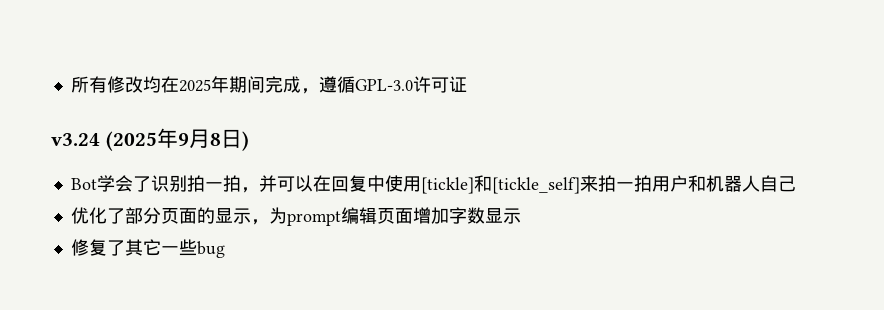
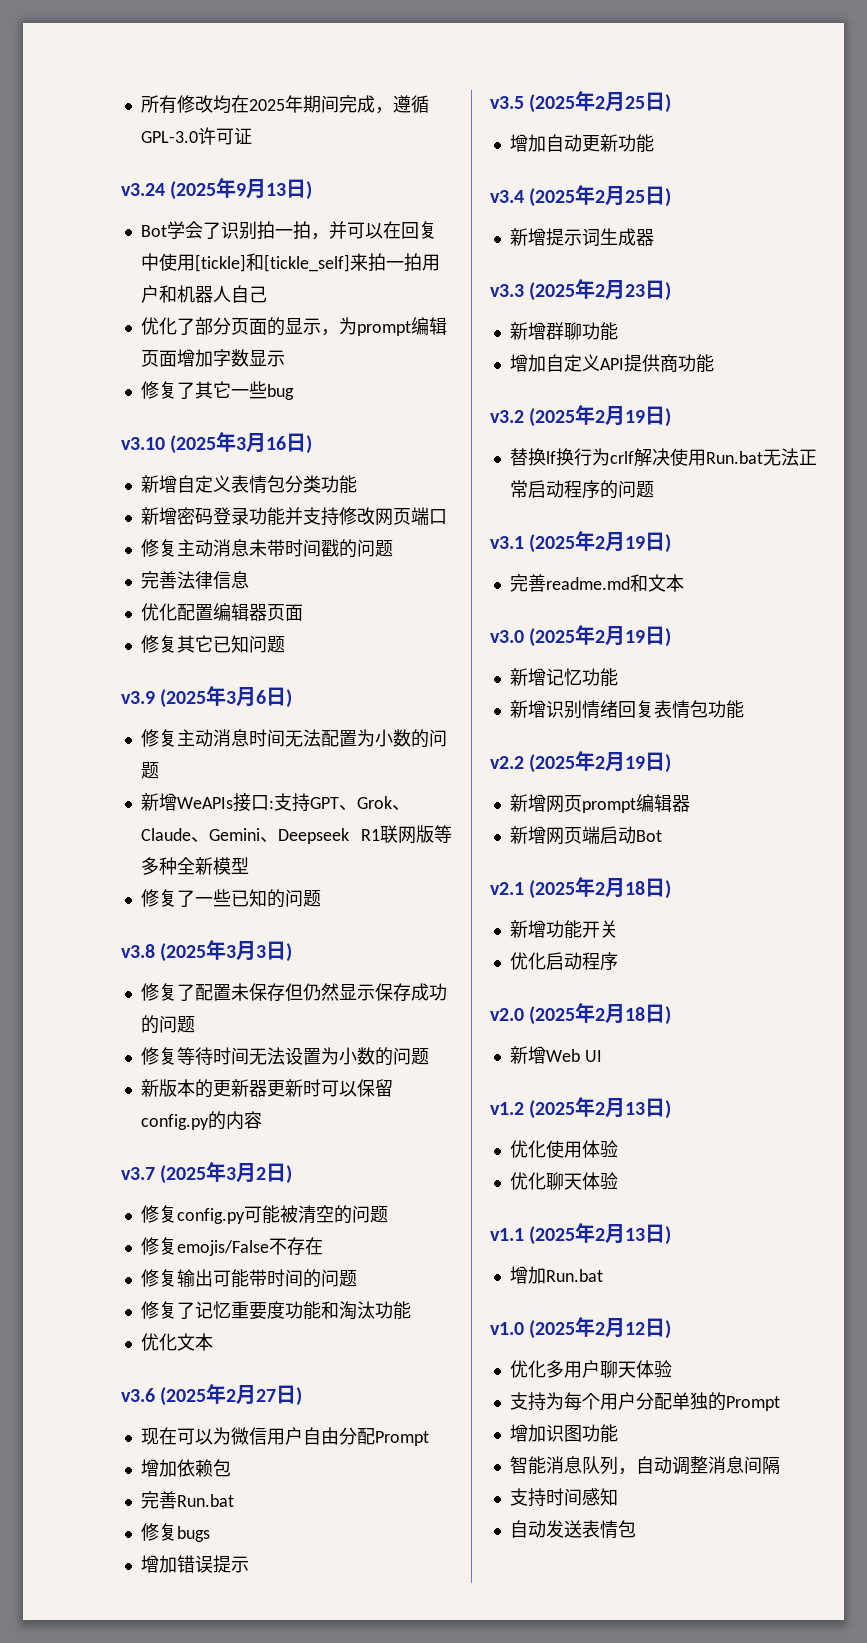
[209,133,221,146] 8 -> [266,183,287,196] 13
(225, 249) none -> [121,432,313,454] [140,475,357,494] [140,507,447,526] [140,539,393,558] [140,571,249,589] [140,603,303,621] [140,635,285,653] [121,686,293,708] [140,729,447,748] [140,762,159,779] [140,793,410,812] [140,825,452,844] [140,857,249,875] [140,889,321,908] [121,940,293,962] [140,983,447,1001] [140,1015,195,1034] [140,1047,429,1066] [140,1079,393,1098] [140,1111,262,1130] [121,1162,293,1184] [140,1205,388,1224] [140,1237,323,1256] [140,1269,357,1288] [140,1301,411,1320] [140,1333,213,1351] [121,1384,303,1406] [140,1427,429,1446] [140,1459,231,1477] [140,1491,234,1509] [140,1523,210,1542] [140,1555,249,1573] [490,91,672,113] [509,134,654,153] [490,185,672,207] [509,228,654,246] [490,279,672,301] [509,322,618,341] [509,354,714,373] [490,405,672,427] [509,448,817,467] [509,480,654,499] [490,531,672,553] [509,574,684,592] [490,625,672,647] [509,668,618,687] [509,700,744,719] [490,751,672,773] [509,794,690,813] [509,826,662,845] [490,877,672,899] [509,920,618,939] [509,952,618,971] [490,1003,672,1025] [509,1046,602,1064] [490,1097,672,1119] [509,1140,618,1158] [509,1172,618,1190] [490,1223,672,1245] [509,1266,603,1284] [490,1317,672,1339] [509,1360,672,1378] [509,1392,780,1411] [509,1424,618,1443] [509,1456,780,1475] [509,1488,618,1507] [509,1520,636,1539] // v3.10 (2025年3月16日) // 新增自定义表情包分类功能 // 新增密码登录功能并支持修改网页端口 // 修复主动消息未带时间戳的问题 // 完善法律信息 // 优化配置编辑器页面 // 修复其它已知问题 // v3.9 (2025年3月6日) // 修复主动消息时间无法配置为小数的问题 // 新增WeAPIs接口:支持GPT、Grok、Claude、Gemini、Deepseek R1联网版等多种全新模型 // 修复了一些已知的问题 // v3.8 (2025年3月3日) // 修复了配置未保存但仍然显示保存成功的问题 // 修复等待时间无法设置为小数的问题 // 新版本的更新器更新时可以保留config.py的内容 // v3.7 (2025年3月2日) // 修复config.py可能被清空的问题 // 修复emojis/False不存在 // 修复输出可能带时间的问题 // 修复了记忆重要度功能和淘汰功能 // 优化文本 // v3.6 (2025年2月27日) // 现在可以为微信用户自由分配Prompt // 增加依赖包 // 完善Run.bat // 修复bugs // 增加错误提示 // v3.5 (2025年2月25日) // 增加自动更新功能 // v3.4 (2025年2月25日) // 新增提示词生成器 // v3.3 (2025年2月23日) // 新增群聊功能 // 增加自定义API提供商功能 // v3.2 (2025年2月19日) // 替换lf换行为crlf解决使用Run.bat无法正常启动程序的问题 // v3.1 (2025年2月19日) // 完善readme.md和文本 // v3.0 (2025年2月19日) // 新增记忆功能 // 新增识别情绪回复表情包功能 // v2.2 (2025年2月19日) // 新增网页prompt编辑器 // 新增网页端启动Bot // v2.1 (2025年2月18日) // 新增功能开关 // 优化启动程序 // v2.0 (2025年2月18日) // 新增Web UI // v1.2 (2025年2月13日) // 优化使用体验 // 优化聊天体验 // v1.1 (2025年2月13日) // 增加Run.bat // v1.0 (2025年2月12日) // 优化多用户聊天体验 // 支持为每个用户分配单独的Prompt // 增加识图功能 // 智能消息队列，自动调整消息间隔 // 支持时间感知 // 自动发送表情包

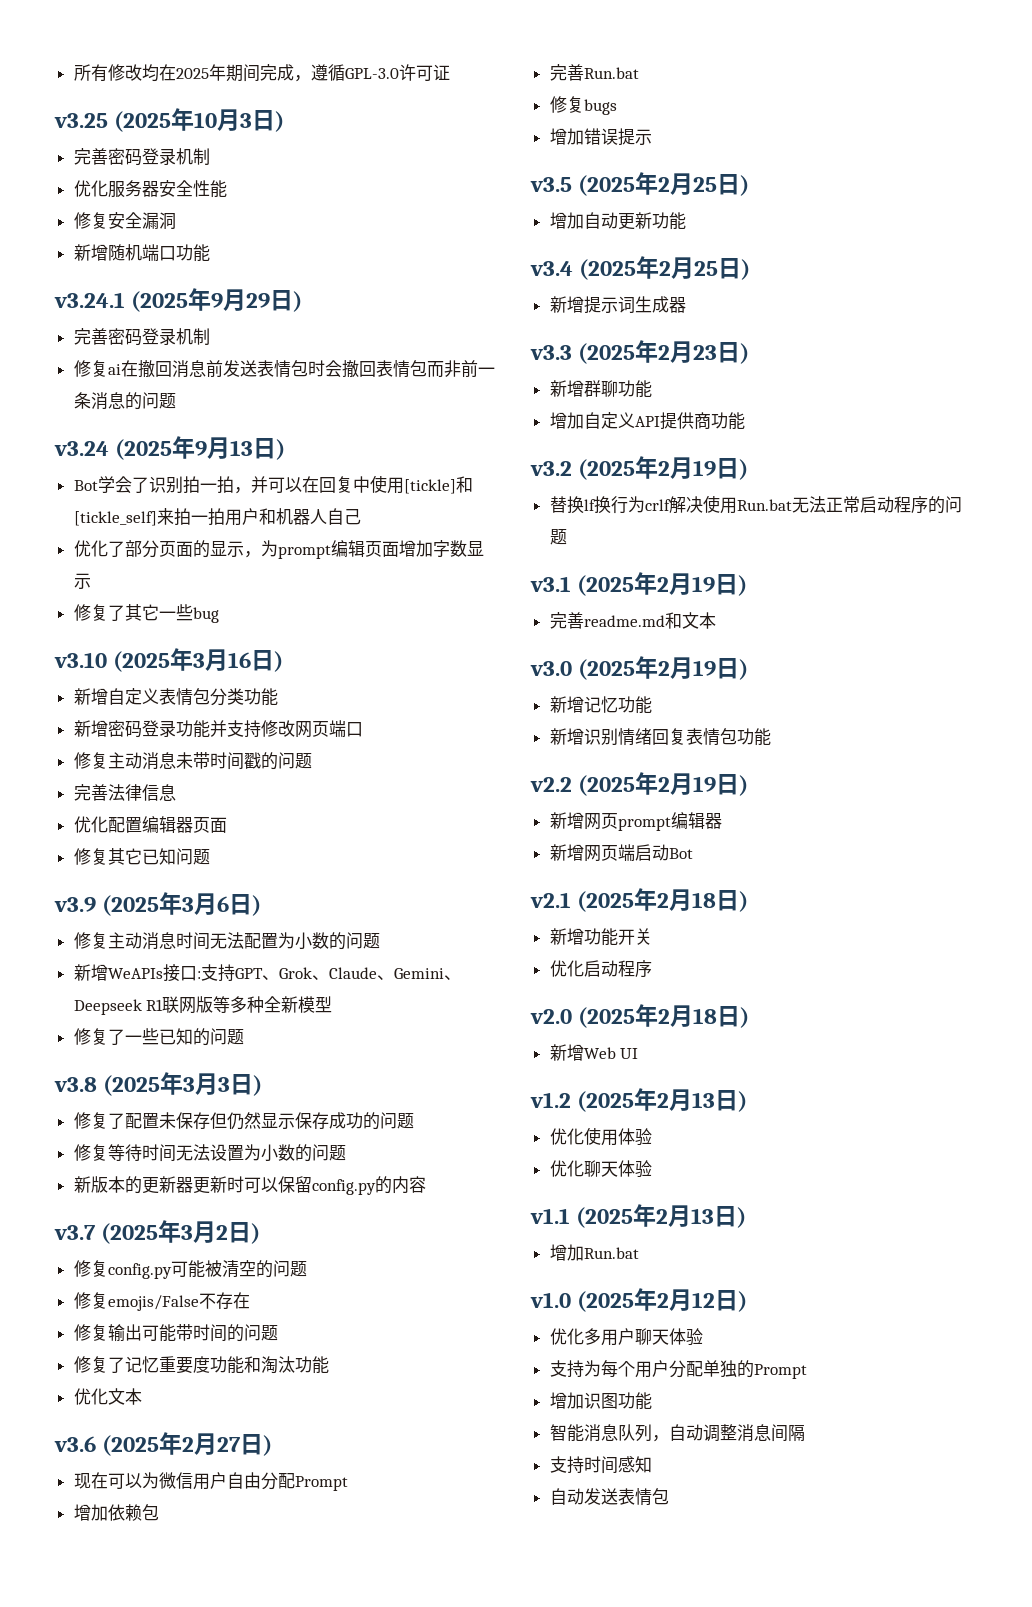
(252, 136) none -> [54,108,285,132] [73,148,210,166] [73,180,227,198] [73,212,176,229] [73,244,210,262] [54,288,303,312] [73,328,210,346] [73,360,495,378] [73,392,176,410] // v3.25 (2025年10月3日) // 完善密码登录机制 // 优化服务器安全性能 // 修复安全漏洞 // 新增随机端口功能 // v3.24.1 (2025年9月29日) // 完善密码登录机制 // 修复ai在撤回消息前发送表情包时会撤回表情包而非前一条消息的问题

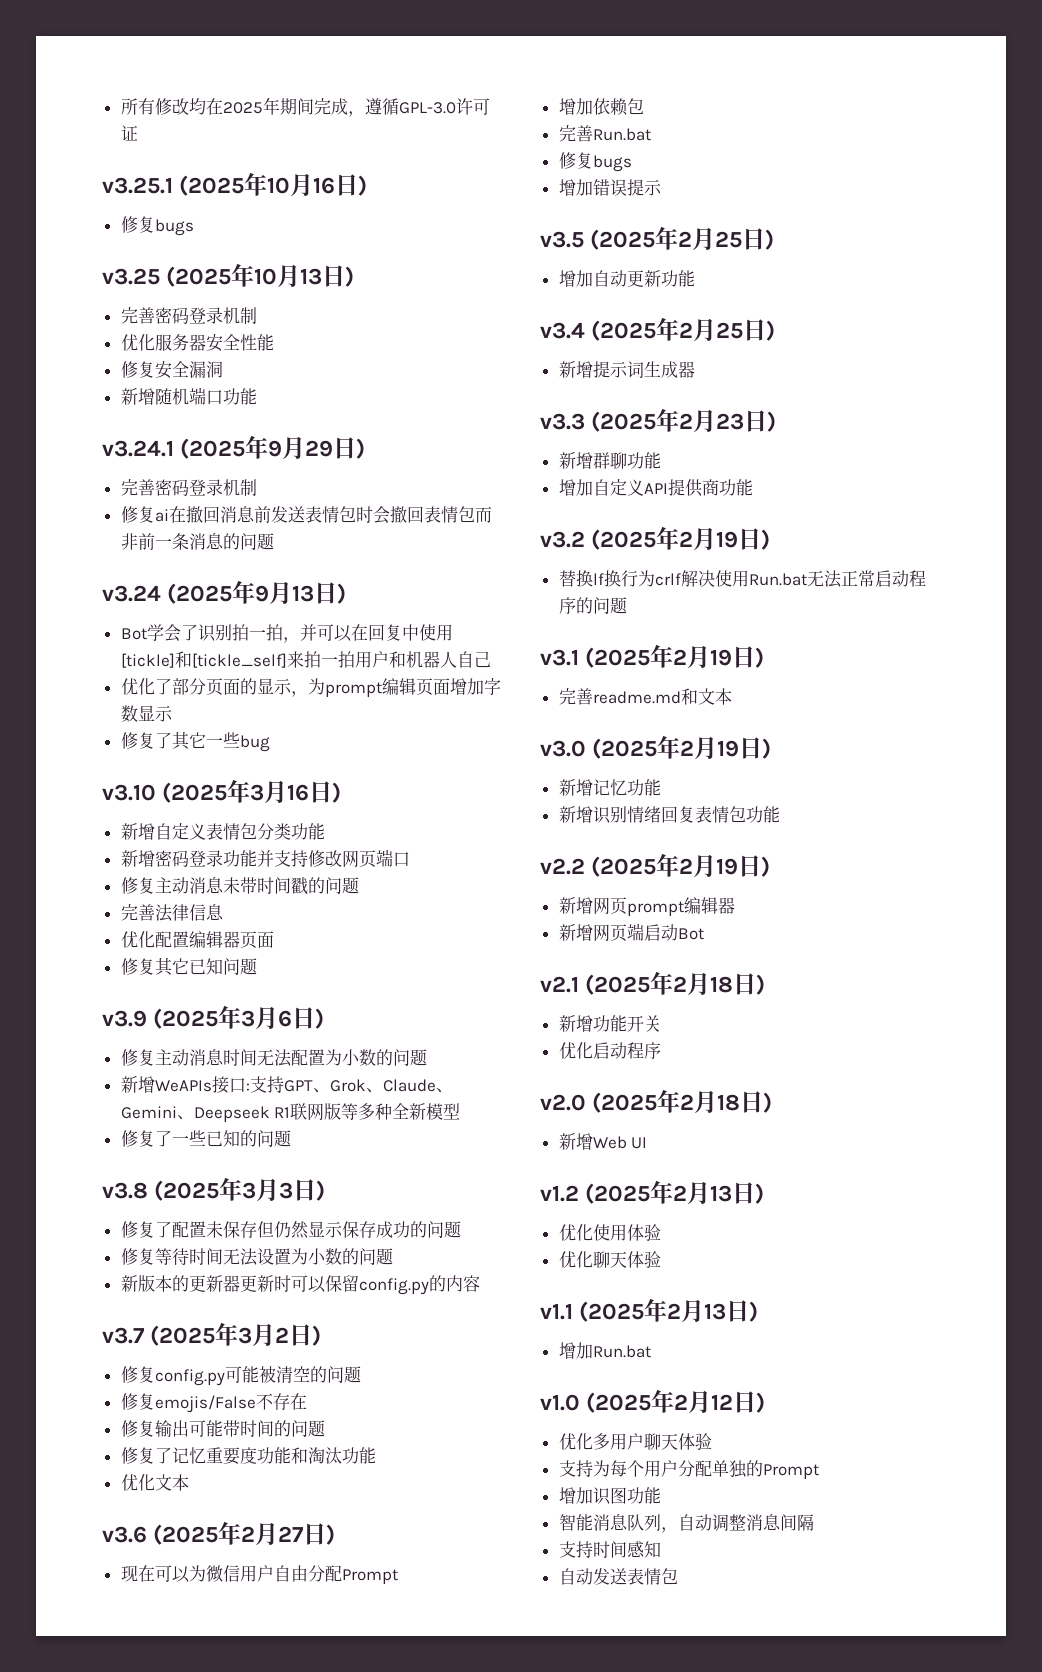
(450, 72) none -> [102,172,368,197] [120,216,194,236] // v3.25.1 (2025年10月16日) // 修复bugs
[240,113,253,128] 3 -> [300,268,323,285] 13

